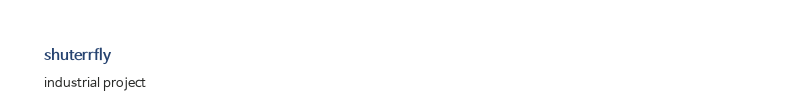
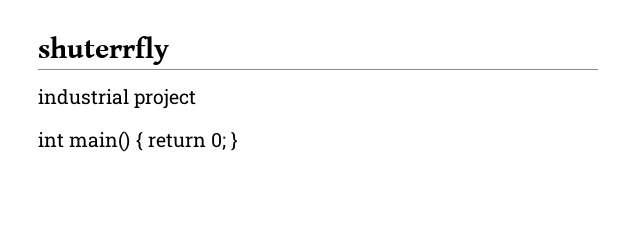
(147, 84) none -> [38,131,239,152] // int main() { return 0; }

